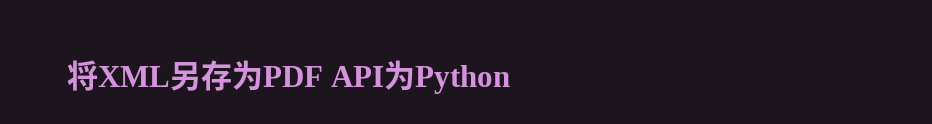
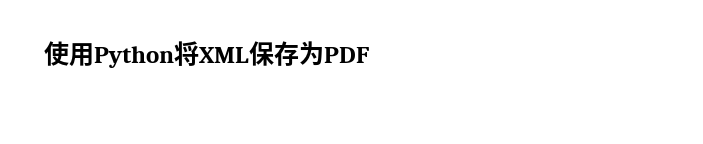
[67,60,511,94] 将XML另存为PDF API为Python -> [44,41,369,68] 使用Python将XML保存为PDF

